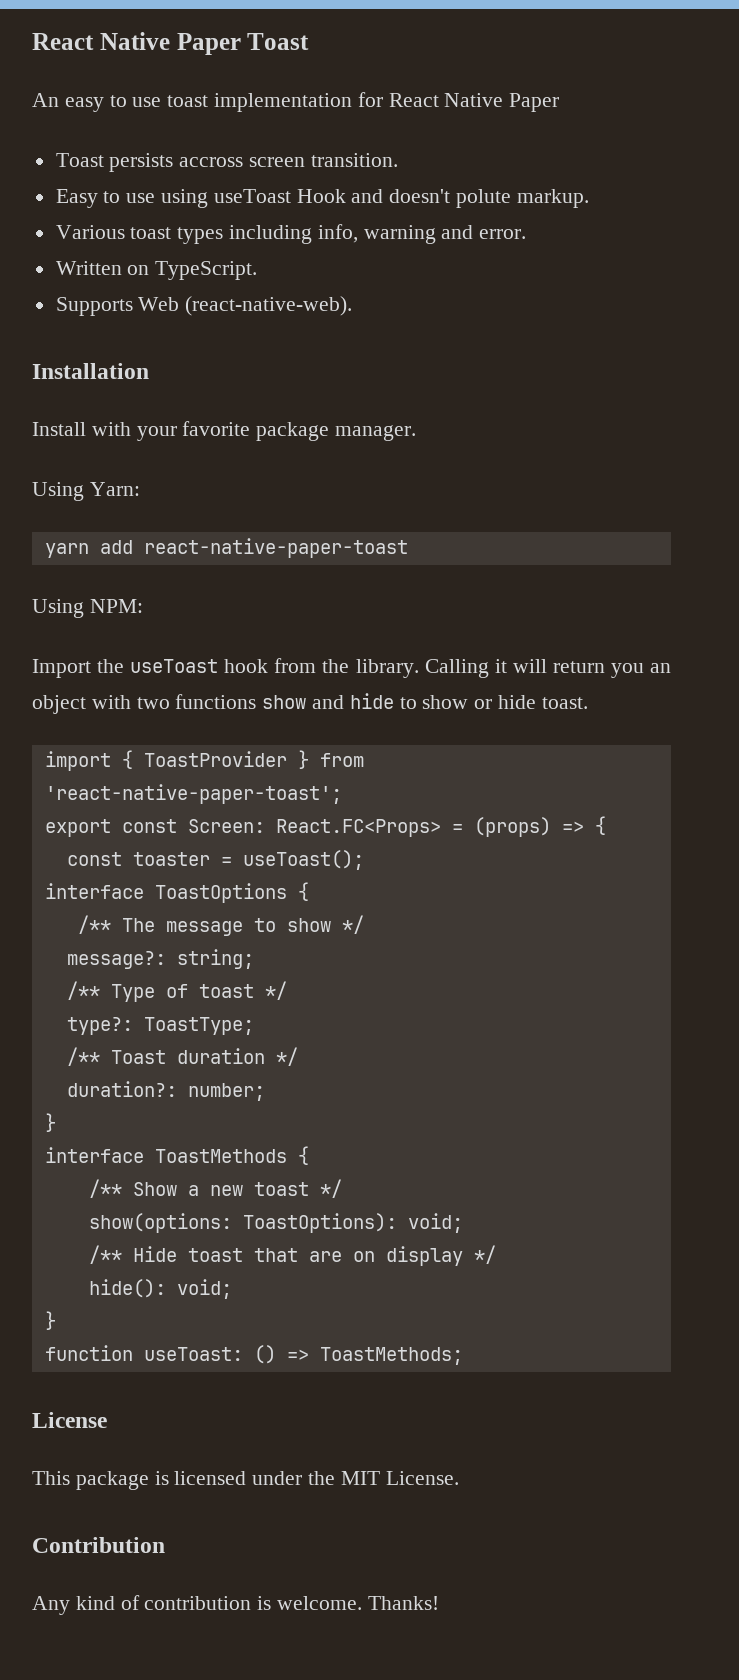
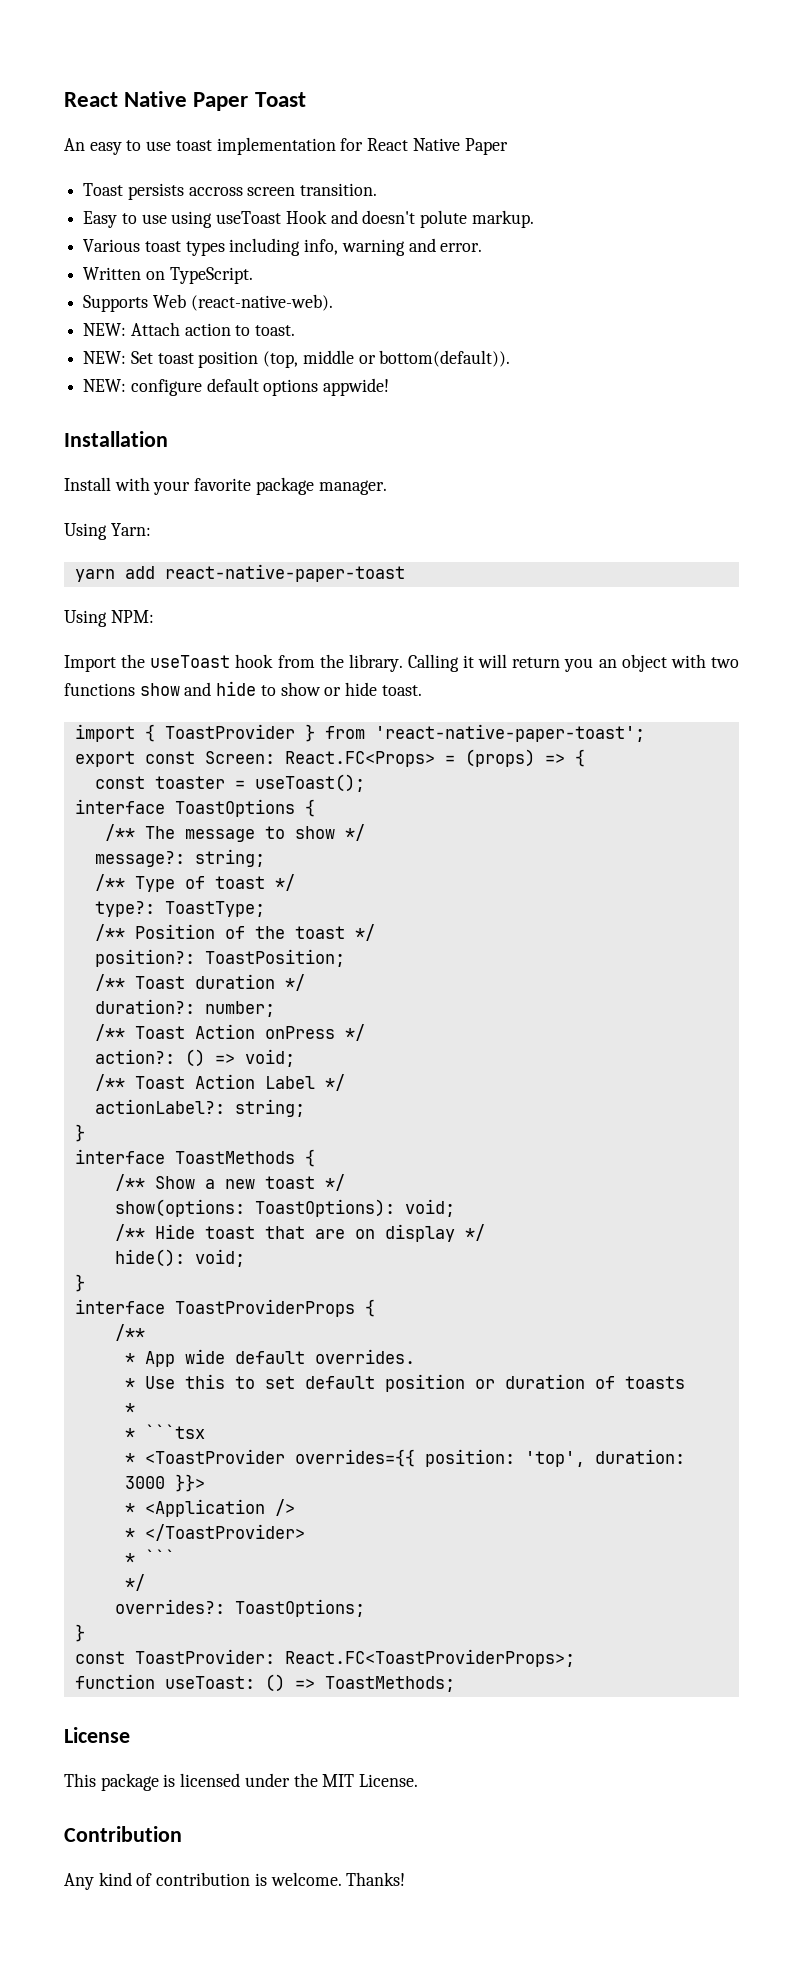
(353, 306) none -> [83,322,296,336] [83,350,511,368] [83,378,390,396] // NEW: Attach action to toast. // NEW: Set toast position (top, middle or bottom(default)). // NEW: configure default options appwide!
(254, 1026) none -> [94,924,375,941] [94,949,345,967] // /** Position of the toast */ // position?: ToastPosition;
(265, 1092) none -> [94,1024,365,1041] [94,1049,295,1067] [94,1074,345,1091] [94,1099,305,1117] // /** Toast Action onPress */ // action?: () => void; // /** Toast Action Label */ // actionLabel?: string;
(56, 1320) none -> [74,1299,375,1317] [114,1324,145,1341] [124,1349,415,1367] [124,1374,685,1392] [124,1403,135,1414] [124,1424,205,1439] [124,1449,685,1467] [124,1474,205,1492] [124,1499,295,1517] [124,1524,305,1541] [124,1549,175,1564] [124,1574,145,1591] [114,1599,365,1617] [74,1624,85,1642] [74,1649,575,1667] // interface ToastProviderProps { // /** // * App wide default overrides. // * Use this to set default position or duration of toasts // * // * ```tsx // * <ToastProvider overrides={{ position: 'top', duration: 3000 }}> // * <Application /> // * </ToastProvider> // * ``` // */ // overrides?: ToastOptions; // } // const ToastProvider: React.FC<ToastProviderProps>;

